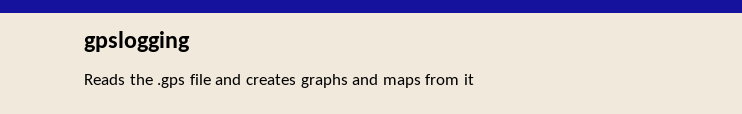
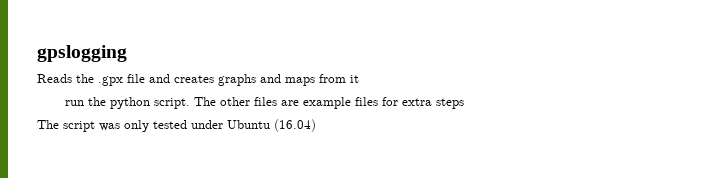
[157,77,186,88] .gps -> [98,76,123,86] .gpx
(474, 79) none -> [65,97,465,109] [37,119,316,132] // run the python script. The other files are example files for extra steps // The script was only tested under Ubuntu (16.04)

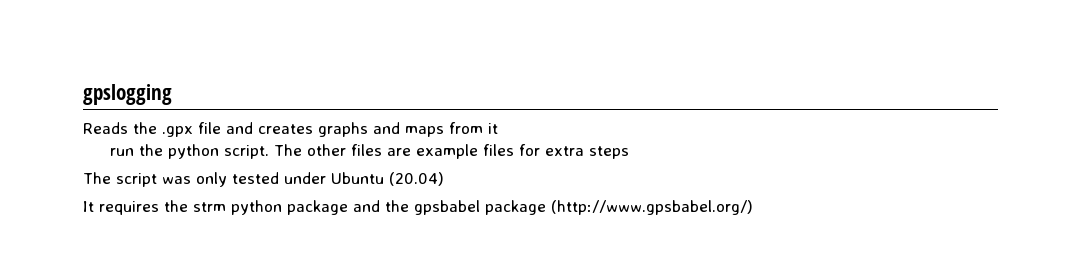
[274,119,316,132] (16.04) -> [389,172,444,186] [83,200,753,215] (20.04) // It requires the strm python package and the gpsbabel package (http://www.gpsbabel.org/)

